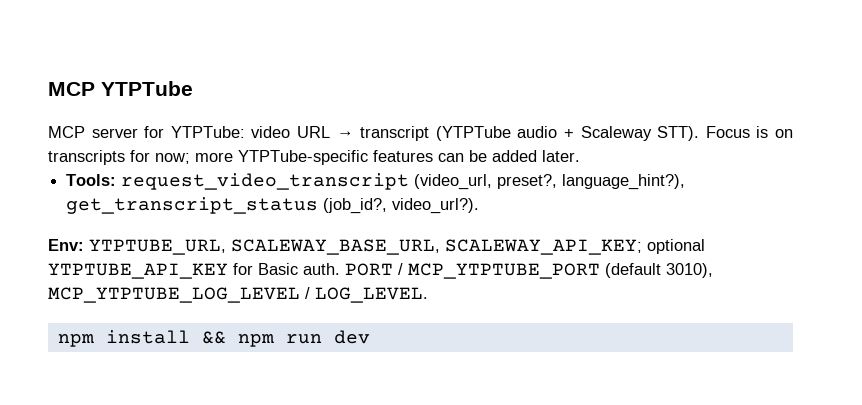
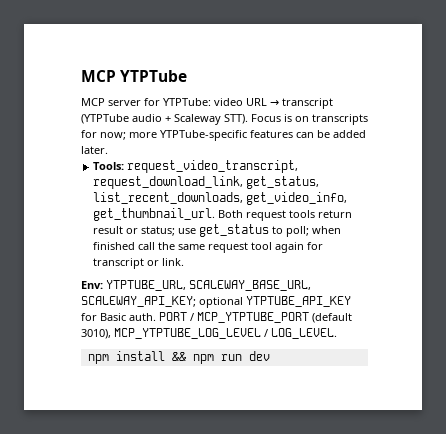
[121,173,686,190] [66,197,480,214] request_video_transcript (video_url, preset?, language_hint?), get_transcript_status (job_id?, video_url?). -> [127,160,299,173] [93,176,320,189] [93,192,348,205] [93,208,353,221] [93,224,342,237] [93,242,324,253] [93,258,185,269] request_video_transcript, request_download_link, get_status, list_recent_downloads, get_video_info, get_thumbnail_url. Both request tools return result or status; use get_status to poll; when finished call the same request tool again for transcript or link.

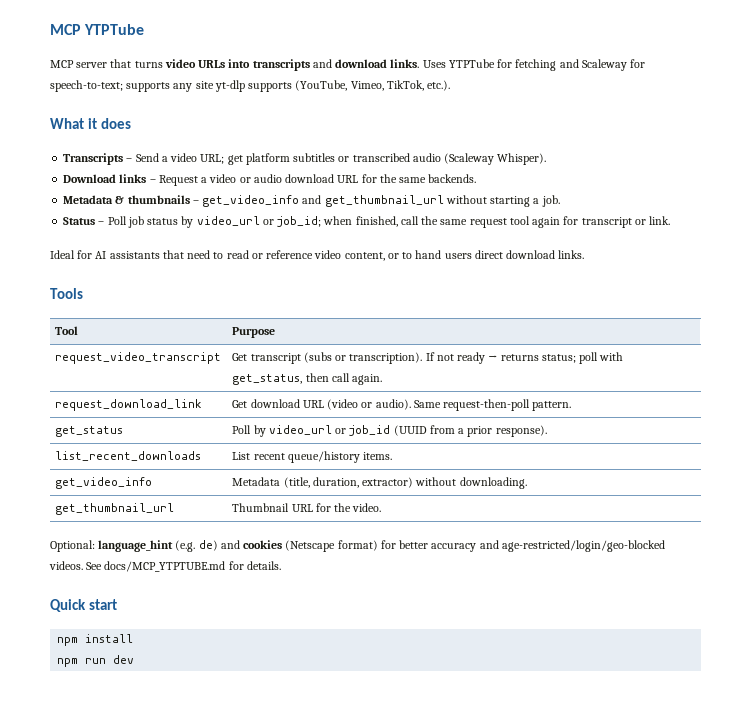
[144,98,333,109] [81,114,368,125] [81,130,366,141] [81,146,108,154] [93,160,299,173] [93,176,320,189] [93,192,348,205] [93,208,353,221] [93,224,342,237] [93,242,136,250] for YTPTube: video URL → transcript (YTPTube audio + Scaleway STT). Focus is on transcripts for now; more YTPTube-specific features can be added later. // Tools: request_video_transcript, request_download_link, get_status, list_recent_downloads, get_video_info, get_thumbnail_url. Both request tools return result or status; use get_status to poll; when finished -> [110,59,646,71] [50,80,451,92] [50,118,131,129] [63,153,547,165] [63,174,477,186] [63,195,560,207] [63,216,398,228] that turns video URLs into transcripts and download links. Uses YTPTube for fetching and Scaleway for speech-to-text; supports any site yt-dlp supports (YouTube, Vimeo, TikTok, etc.). // What it does // Transcripts – Send a video URL; get platform subtitles or transcribed audio (Scaleway Whisper). // Download links – Request a video or audio download URL for the same backends. // Metadata & thumbnails – get_video_info and get_thumbnail_url without starting a job. // Status – Poll job status by video_url or job_id; when finished,
[81,280,311,291] [81,296,351,308] [81,312,352,323] [81,328,337,339] Env: YTPTUBE_URL, SCALEWAY_BASE_URL, SCALEWAY_API_KEY; optional YTPTUBE_API_KEY for Basic auth. PORT / MCP_YTPTUBE_PORT (default 3010), MCP_YTPTUBE_LOG_LEVEL / LOG_LEVEL. -> [50,250,585,261] [50,288,83,299] [55,326,79,335] [232,327,276,338] [55,352,222,364] [232,352,624,364] [232,373,383,385] [55,399,203,411] [232,399,572,411] [55,426,124,437] [232,425,547,437] [55,451,202,461] [232,451,393,463] [55,477,153,489] [232,477,527,489] [55,503,175,515] [232,503,382,512] [50,540,665,552] [49,561,281,572] [50,599,117,612] Ideal for AI assistants that need to read or reference video content, or to hand users direct download links. // Tools // Tool | Purpose // request_video_transcript | Get transcript (subs or transcription). If not ready → returns status; poll with get_status, then call again. // request_download_link | Get download URL (video or audio). Same request-then-poll pattern. // get_status | Poll by video_url or job_id (UUID from a prior response). // list_recent_downloads | List recent queue/history items. // get_video_info | Metadata (title, duration, extractor) without downloading. // get_thumbnail_url | Thumbnail URL for the video. // Optional: language_hint (e.g. de) and cookies (Netscape format) for better accuracy and age-restricted/login/geo-blocked videos. See docs/MCP_YTPTUBE.md for details. // Quick start
[171,352,186,361] && -> (134, 638) //

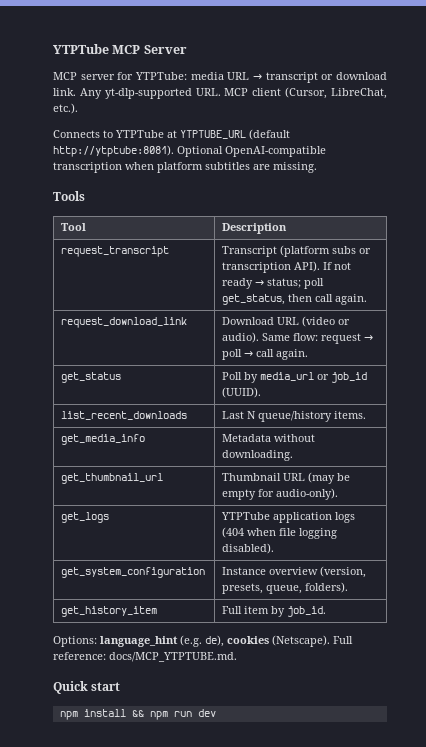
[50,24,145,35] MCP YTPTube -> [53,44,187,54] YTPTube MCP Server
[110,59,646,71] [50,80,451,92] [50,118,131,129] [63,153,547,165] [63,174,477,186] [63,195,560,207] [63,216,671,228] [50,250,585,261] [50,288,83,299] [55,326,79,335] [232,327,276,338] [55,352,222,364] [232,352,423,364] that turns video URLs into transcripts and download links. Uses YTPTube for fetching and Scaleway for speech-to-text; supports any site yt-dlp supports (YouTube, Vimeo, TikTok, etc.). // What it does // Transcripts – Send a video URL; get platform subtitles or transcribed audio (Scaleway Whisper). // Download links – Request a video or audio download URL for the same backends. // Metadata & thumbnails – get_video_info and get_thumbnail_url without starting a job. // Status – Poll job status by video_url or job_id; when finished, call the same request tool again for transcript or link. // Ideal for AI assistants that need to read or reference video content, or to hand users direct download links. // Tools // Tool | Purpose // request_video_transcript | Get transcript (subs or transcription). -> [117,72,387,83] [53,87,387,99] [53,103,78,114] [53,129,290,140] [53,145,326,157] [53,162,317,173] [53,191,85,201] [61,223,87,231] [222,223,288,234] [61,246,170,257] [222,245,372,257] [222,261,321,273] for YTPTube: media URL → transcript or download link. Any yt-dlp-supported URL. MCP client (Cursor, LibreChat, etc.). // Connects to YTPTube at YTPTUBE_URL (default http://ytptube:8081). Optional OpenAI-compatible transcription when platform subtitles are missing. // Tools // Tool | Description // request_transcript | Transcript (platform subs or transcription API).
[500,354,539,361] returns -> (265, 283) none
[599,352,624,361] with -> (325, 283) none
[232,399,300,408] Get download -> [222,317,275,325] Download
[443,399,572,411] request-then-poll pattern. -> [293,333,374,344] [222,349,309,360] flow: request → poll → call again.
[268,425,332,435] video_url -> [260,372,315,381] media_url
[393,425,547,437] (UUID from a prior response). -> [222,387,262,398] (UUID).
[232,452,285,460] List recent -> [222,411,257,419] Last N
[55,477,153,489] [232,477,414,488] get_video_info | Metadata (title, duration, extractor) -> [61,434,146,445] [222,434,272,442] get_media_info | Metadata
[315,503,382,512] [50,540,665,552] [49,561,281,572] for the video. // Optional: language_hint (e.g. de) and cookies (Netscape format) for better accuracy and age-restricted/login/geo-blocked videos. See docs/MCP_YTPTUBE.md for details. -> [308,472,351,484] [222,488,339,500] [61,512,110,523] [221,512,356,523] [222,527,338,539] [222,543,275,554] [61,567,206,578] [222,566,367,578] [222,582,349,594] [61,606,158,617] [222,606,327,617] [53,635,353,647] [53,652,237,662] (may be empty for audio-only). // get_logs | YTPTube application logs (404 when file logging disabled). // get_system_configuration | Instance overview (version, presets, queue, folders). // get_history_item | Full item by job_id. // Options: language_hint (e.g. de), cookies (Netscape). Full reference: docs/MCP_YTPTUBE.md.
(134, 638) // -> [131,710,144,717] &&

